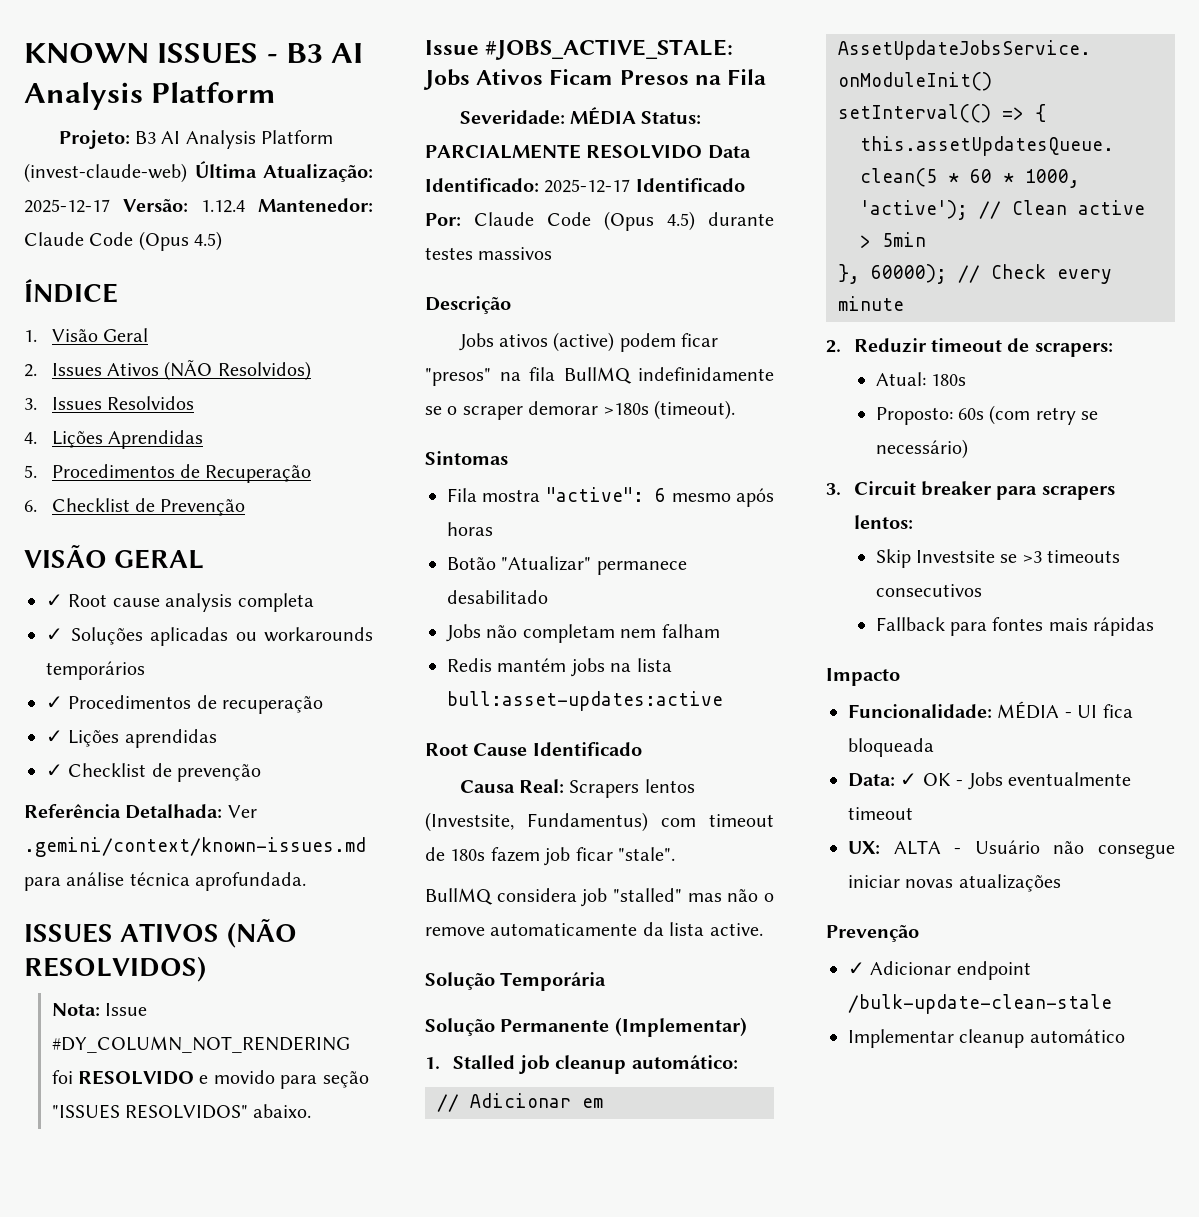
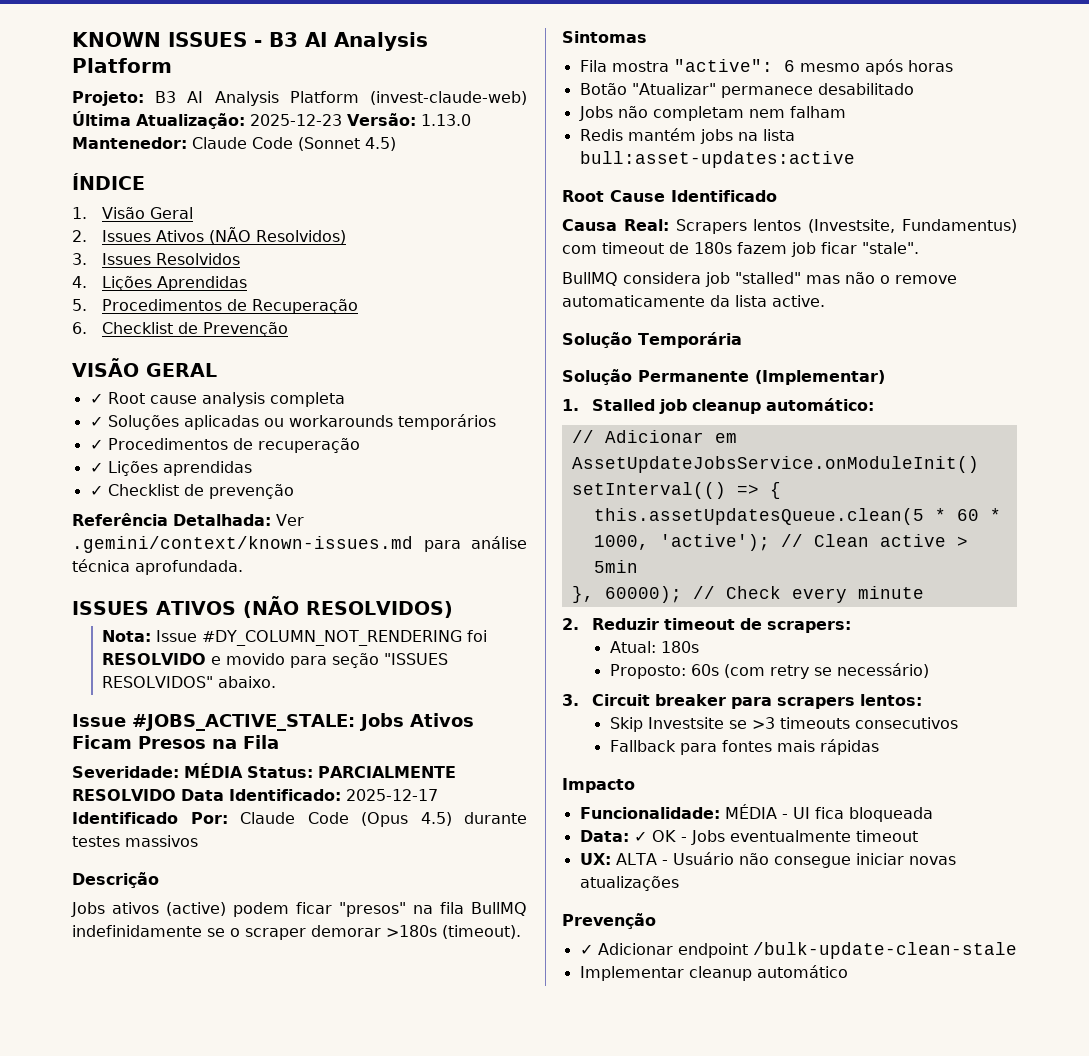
[24,199,245,213] 2025-12-17 Versão: 1.12.4 -> [250,113,471,126] 2025-12-23 Versão: 1.13.0
[138,231,189,251] (Opus -> [298,137,360,151] (Sonnet

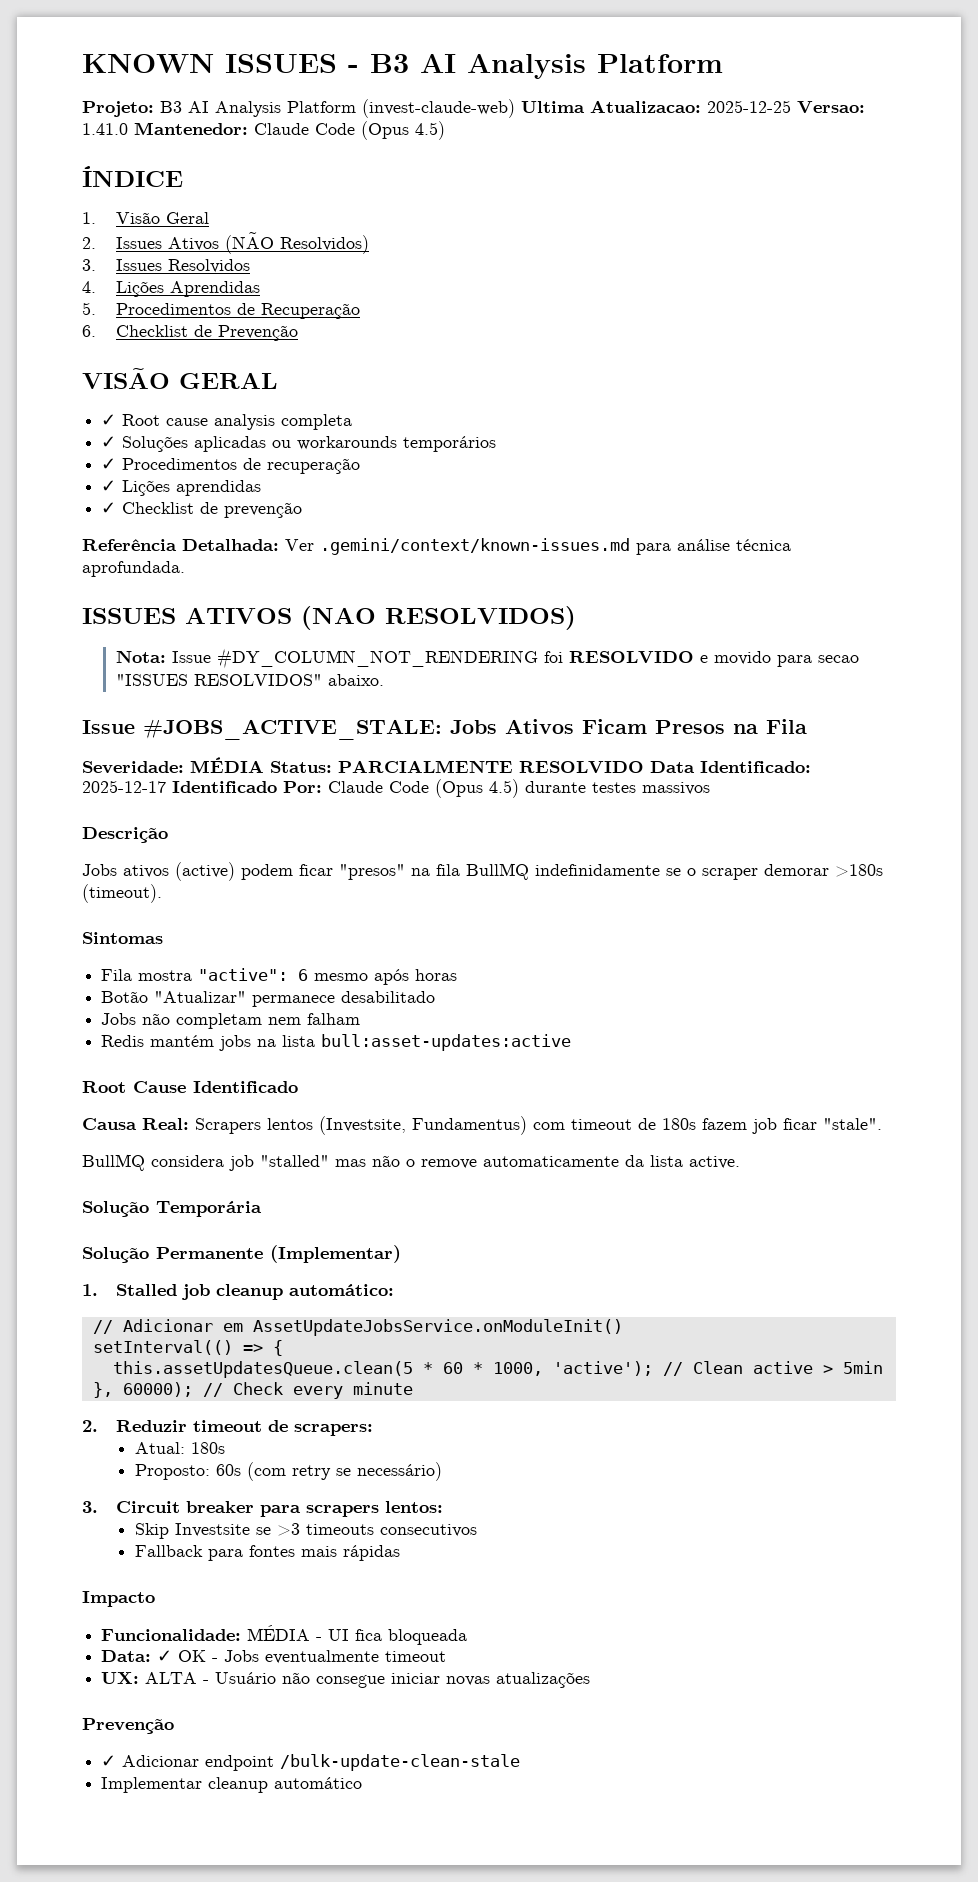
[72,111,471,129] Última Atualização: 2025-12-23 Versão: 1.13.0 -> [521,100,865,113] [82,123,128,135] Ultima Atualizacao: 2025-12-25 Versao: 1.41.0
[298,137,360,151] (Sonnet -> [361,121,409,140] (Opus
[242,596,299,618] (NÃO -> [301,606,376,630] (NAO
[331,653,379,668] seção -> [817,655,859,663] secao

